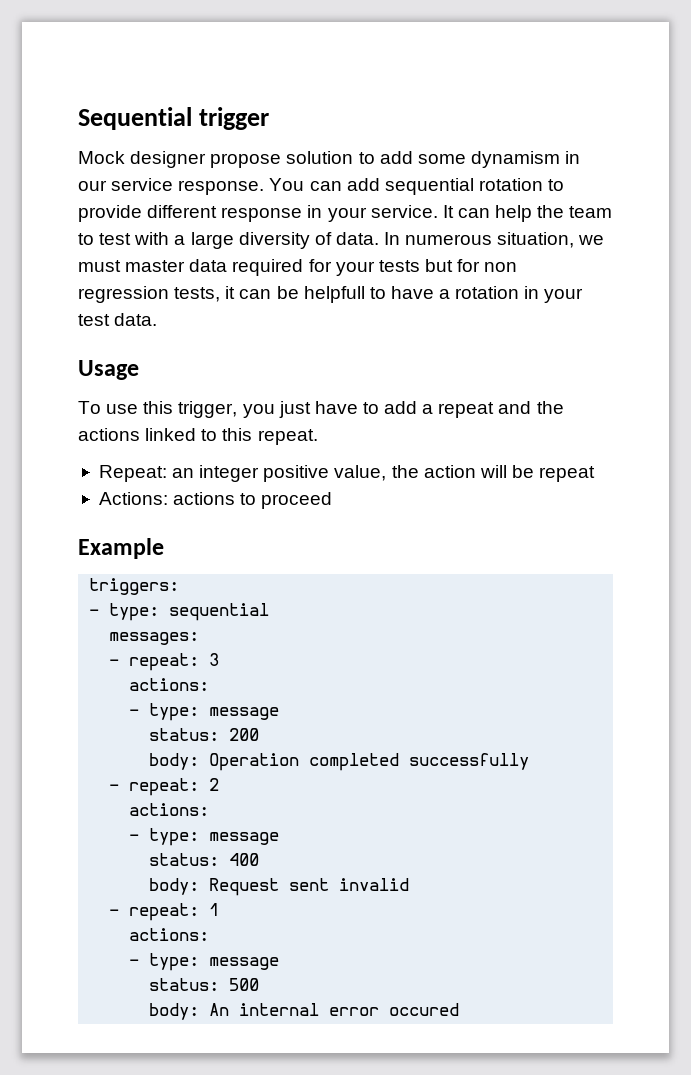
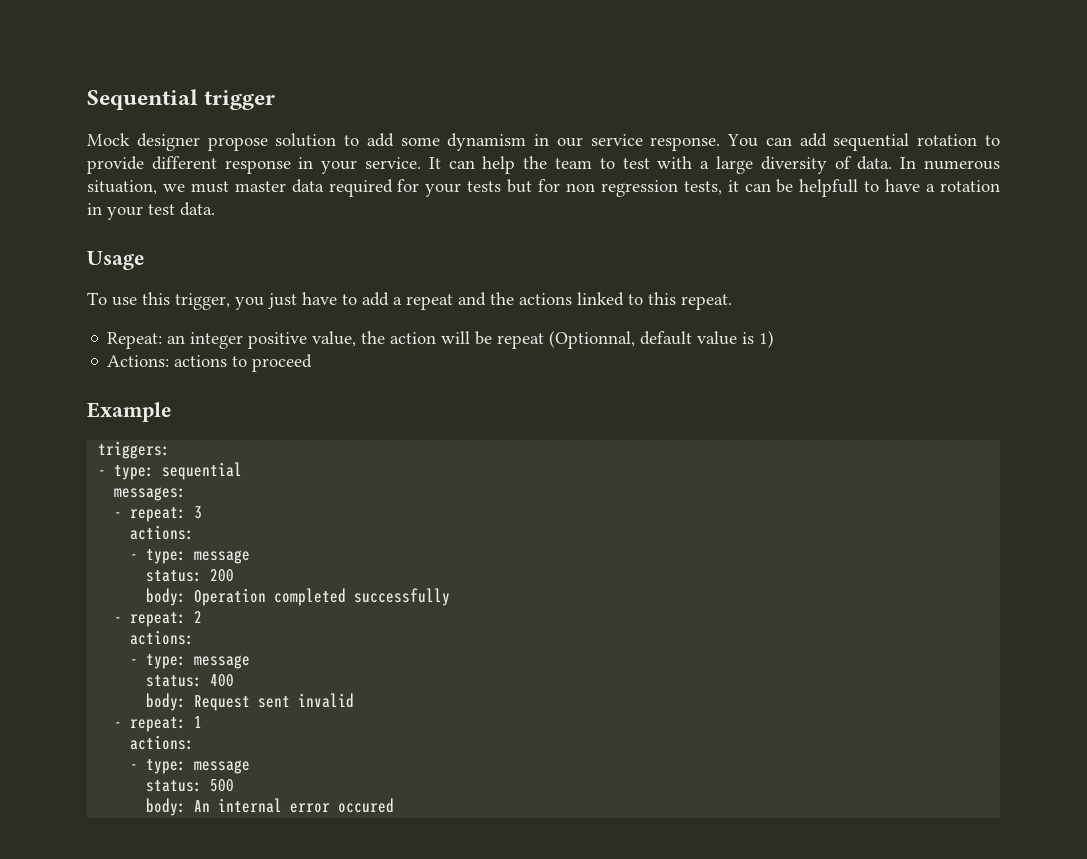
(596, 474) none -> [549,330,775,349] (Optionnal, default value is 1)

